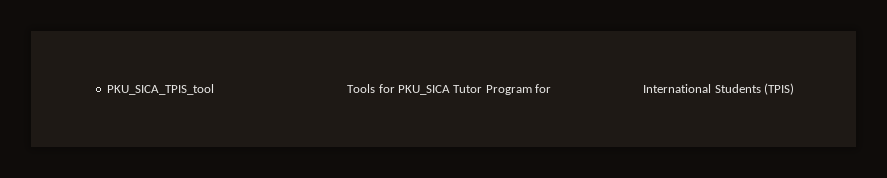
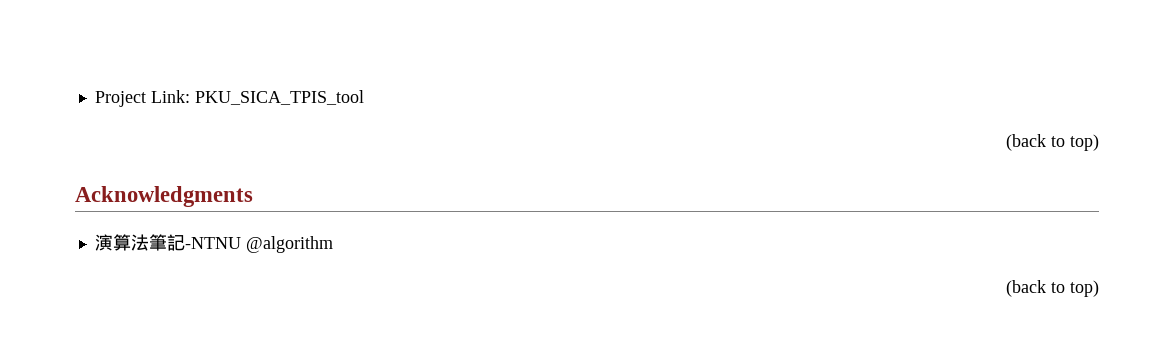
(106, 89) none -> [94,90,190,107] Project Link:
[347,83,794,95] Tools for PKU_SICA Tutor Program for International Students (TPIS) -> [1006,134,1099,151] [75,186,253,207] [94,234,333,253] [1006,280,1099,297] (back to top) // Acknowledgments // 演算法筆記-NTNU @algorithm // (back to top)

